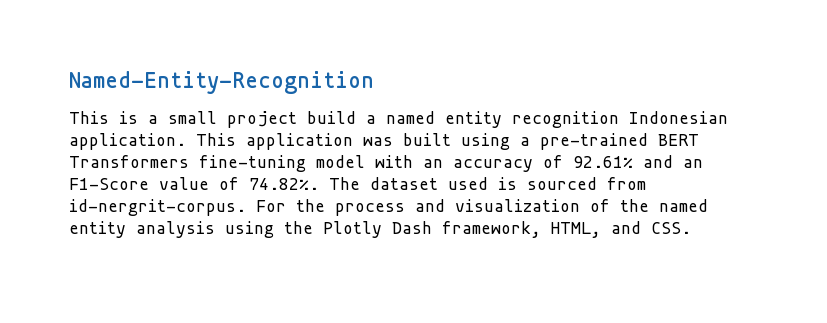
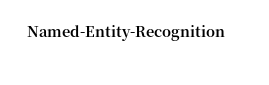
[69,111,728,128] [69,133,699,150] [69,155,703,172] [69,177,646,190] [69,199,708,216] [69,221,691,238] // This is a small project build a named entity recognition Indonesian application. This application was built using a pre-trained BERT Transformers fine-tuning model with an accuracy of 92.61% and an F1-Score value of 74.82%. The dataset used is sourced from id-nergrit-corpus. For the process and visualization of the named entity analysis using the Plotly Dash framework, HTML, and CSS. -> (225, 33) none

